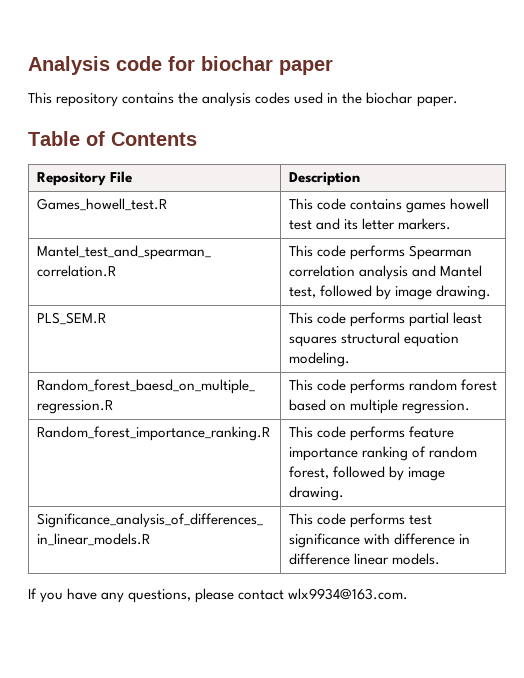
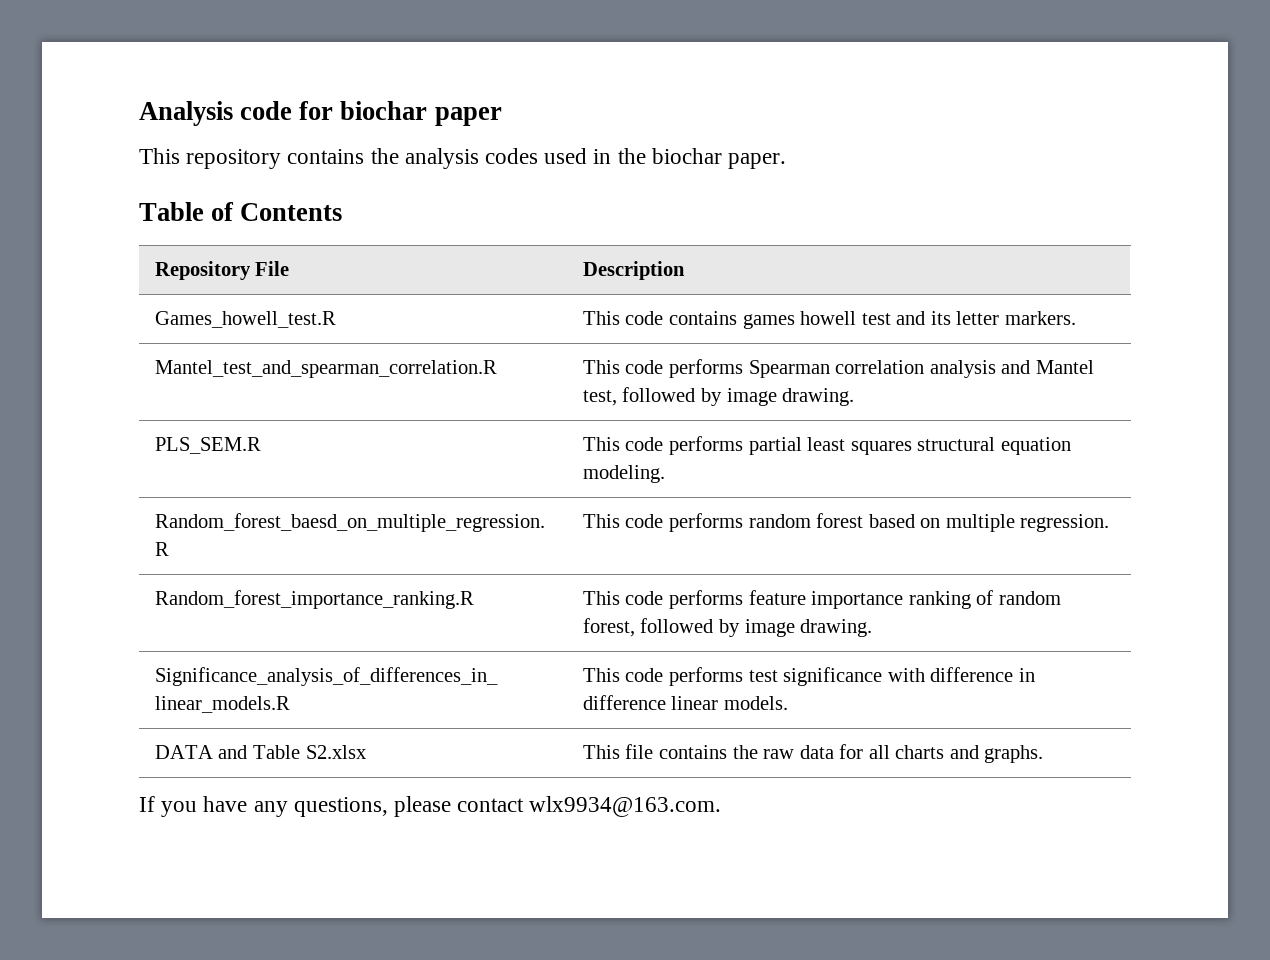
(440, 559) none -> [154,745,366,759] [582,744,1044,763] // DATA and Table S2.xlsx | This file contains the raw data for all charts and graphs.

